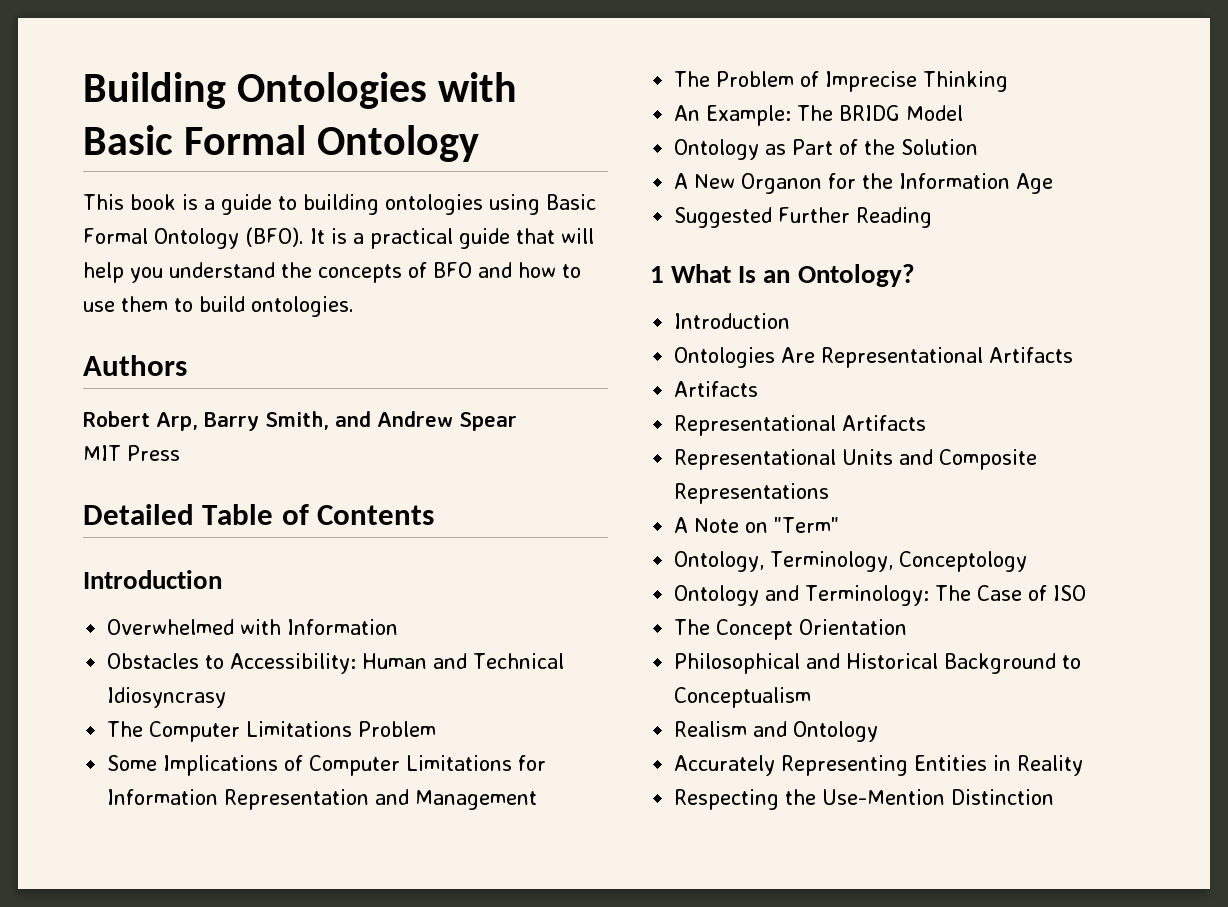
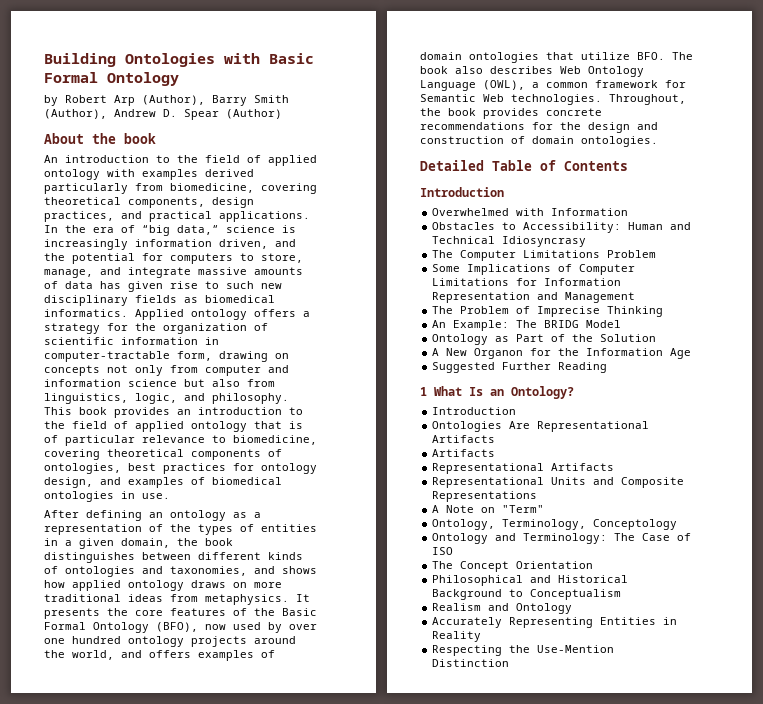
[83,194,596,215] [83,227,594,249] [83,262,581,283] [83,296,354,317] [83,355,187,376] [83,411,517,431] [83,445,180,461] This book is a guide to building ontologies using Basic Formal Ontology (BFO). It is a practical guide that will help you understand the concepts of BFO and how to use them to build ontologies. // Authors // Robert Arp, Barry Smith, and Andrew Spear // MIT Press -> [44,95,289,106] [44,109,282,120] [44,133,156,144] [44,155,317,166] [44,169,254,180] [44,183,317,194] [44,197,254,208] [44,211,310,222] [44,225,296,236] [44,239,296,250] [44,253,303,264] [44,267,303,278] [44,281,282,292] [44,295,275,306] [44,309,310,320] [44,323,268,334] [44,337,219,345] [44,351,289,362] [44,365,289,376] [44,379,275,387] [44,393,289,404] [44,407,303,418] [44,421,303,432] [44,435,317,446] [44,449,282,460] [44,463,317,474] [44,477,282,488] [44,491,170,502] [44,510,261,521] [44,524,317,535] [44,538,233,549] [44,552,303,563] [44,566,317,577] [44,580,282,591] [44,594,310,605] [44,608,317,619] [44,622,317,633] [44,636,296,647] [44,650,275,661] [420,52,693,63] [420,66,644,77] [420,80,686,91] [420,94,686,105] [420,108,602,119] [420,122,658,133] [420,136,658,147] by Robert Arp (Author), Barry Smith (Author), Andrew D. Spear (Author) // About the book // An introduction to the field of applied ontology with examples derived particularly from biomedicine, covering theoretical components, design practices, and practical applications. In the era of “big data,” science is increasingly information driven, and the potential for computers to store, manage, and integrate massive amounts of data has given rise to such new disciplinary fields as biomedical informatics. Applied ontology offers a strategy for the organization of scientific information in computer-tractable form, drawing on concepts not only from computer and information science but also from linguistics, logic, and philosophy. This book provides an introduction to the field of applied ontology that is of particular relevance to biomedicine, covering theoretical components of ontologies, best practices for ontology design, and examples of biomedical ontologies in use. // After defining an ontology as a representation of the types of entities in a given domain, the book distinguishes between different kinds of ontologies and taxonomies, and shows how applied ontology draws on more traditional ideas from metaphysics. It presents the core features of the Basic Formal Ontology (BFO), now used by over one hundred ontology projects around the world, and offers examples of domain ontologies that utilize BFO. The book also describes Web Ontology Language (OWL), a common framework for Semantic Web technologies. Throughout, the book provides concrete recommendations for the design and construction of domain ontologies.

